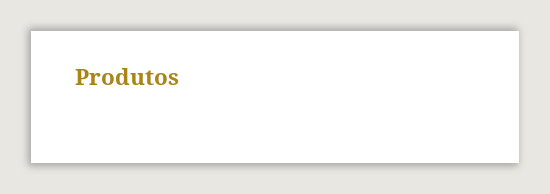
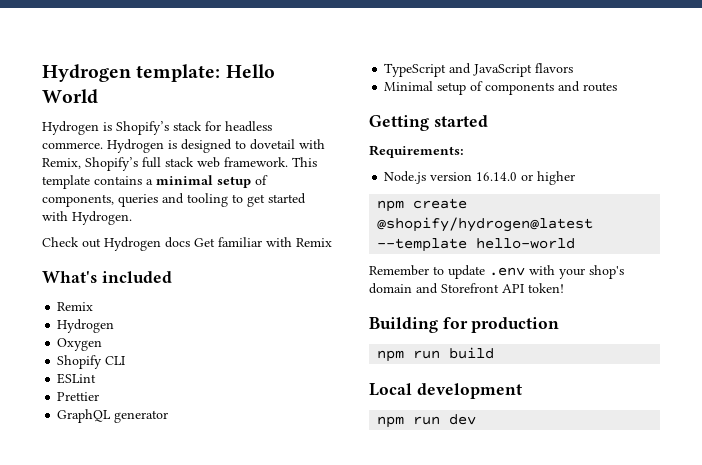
[75,68,179,85] Produtos -> [42,64,275,82] [42,89,98,104] [42,121,272,135] [42,139,325,153] [42,157,317,171] [42,175,268,189] [42,193,306,207] [42,211,132,225] [42,237,332,251] [42,271,172,283] [57,302,94,311] [57,319,115,333] [57,338,103,351] [57,355,126,369] [57,373,97,384] [57,392,100,401] [57,409,169,423] [384,63,574,77] [384,81,618,95] [369,115,488,131] [369,145,464,158] [384,171,576,185] [377,198,468,212] [377,217,594,232] [377,238,576,252] [369,265,624,279] [369,283,564,294] [369,317,560,333] [377,347,495,362] [369,383,522,399] [377,414,477,428] Hydrogen template: Hello World // Hydrogen is Shopify’s stack for headless commerce. Hydrogen is designed to dovetail with Remix, Shopify’s full stack web framework. This template contains a minimal setup of components, queries and tooling to get started with Hydrogen. // Check out Hydrogen docs Get familiar with Remix // What's included // Remix // Hydrogen // Oxygen // Shopify CLI // ESLint // Prettier // GraphQL generator // TypeScript and JavaScript flavors // Minimal setup of components and routes // Getting started // Requirements: // Node.js version 16.14.0 or higher // npm create @shopify/hydrogen@latest --template hello-world // Remember to update .env with your shop's domain and Storefront API token! // Building for production // npm run build // Local development // npm run dev

